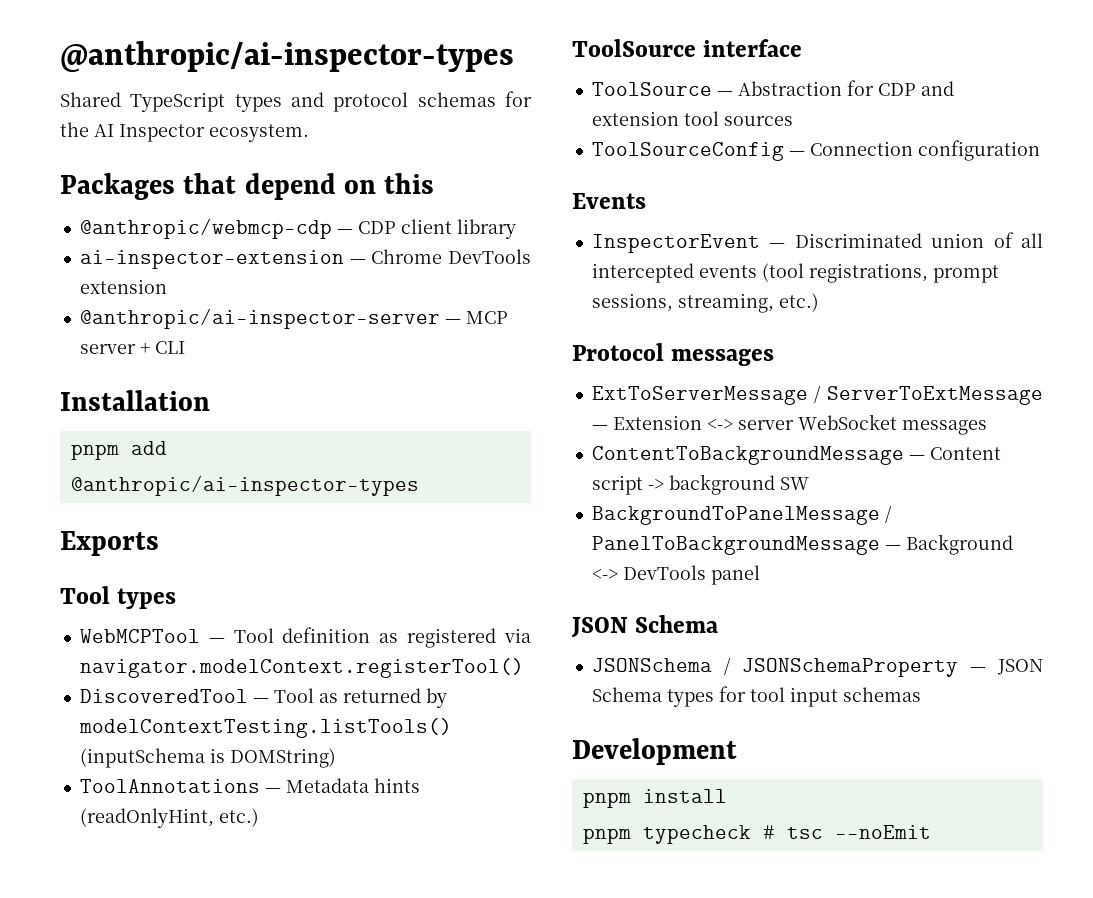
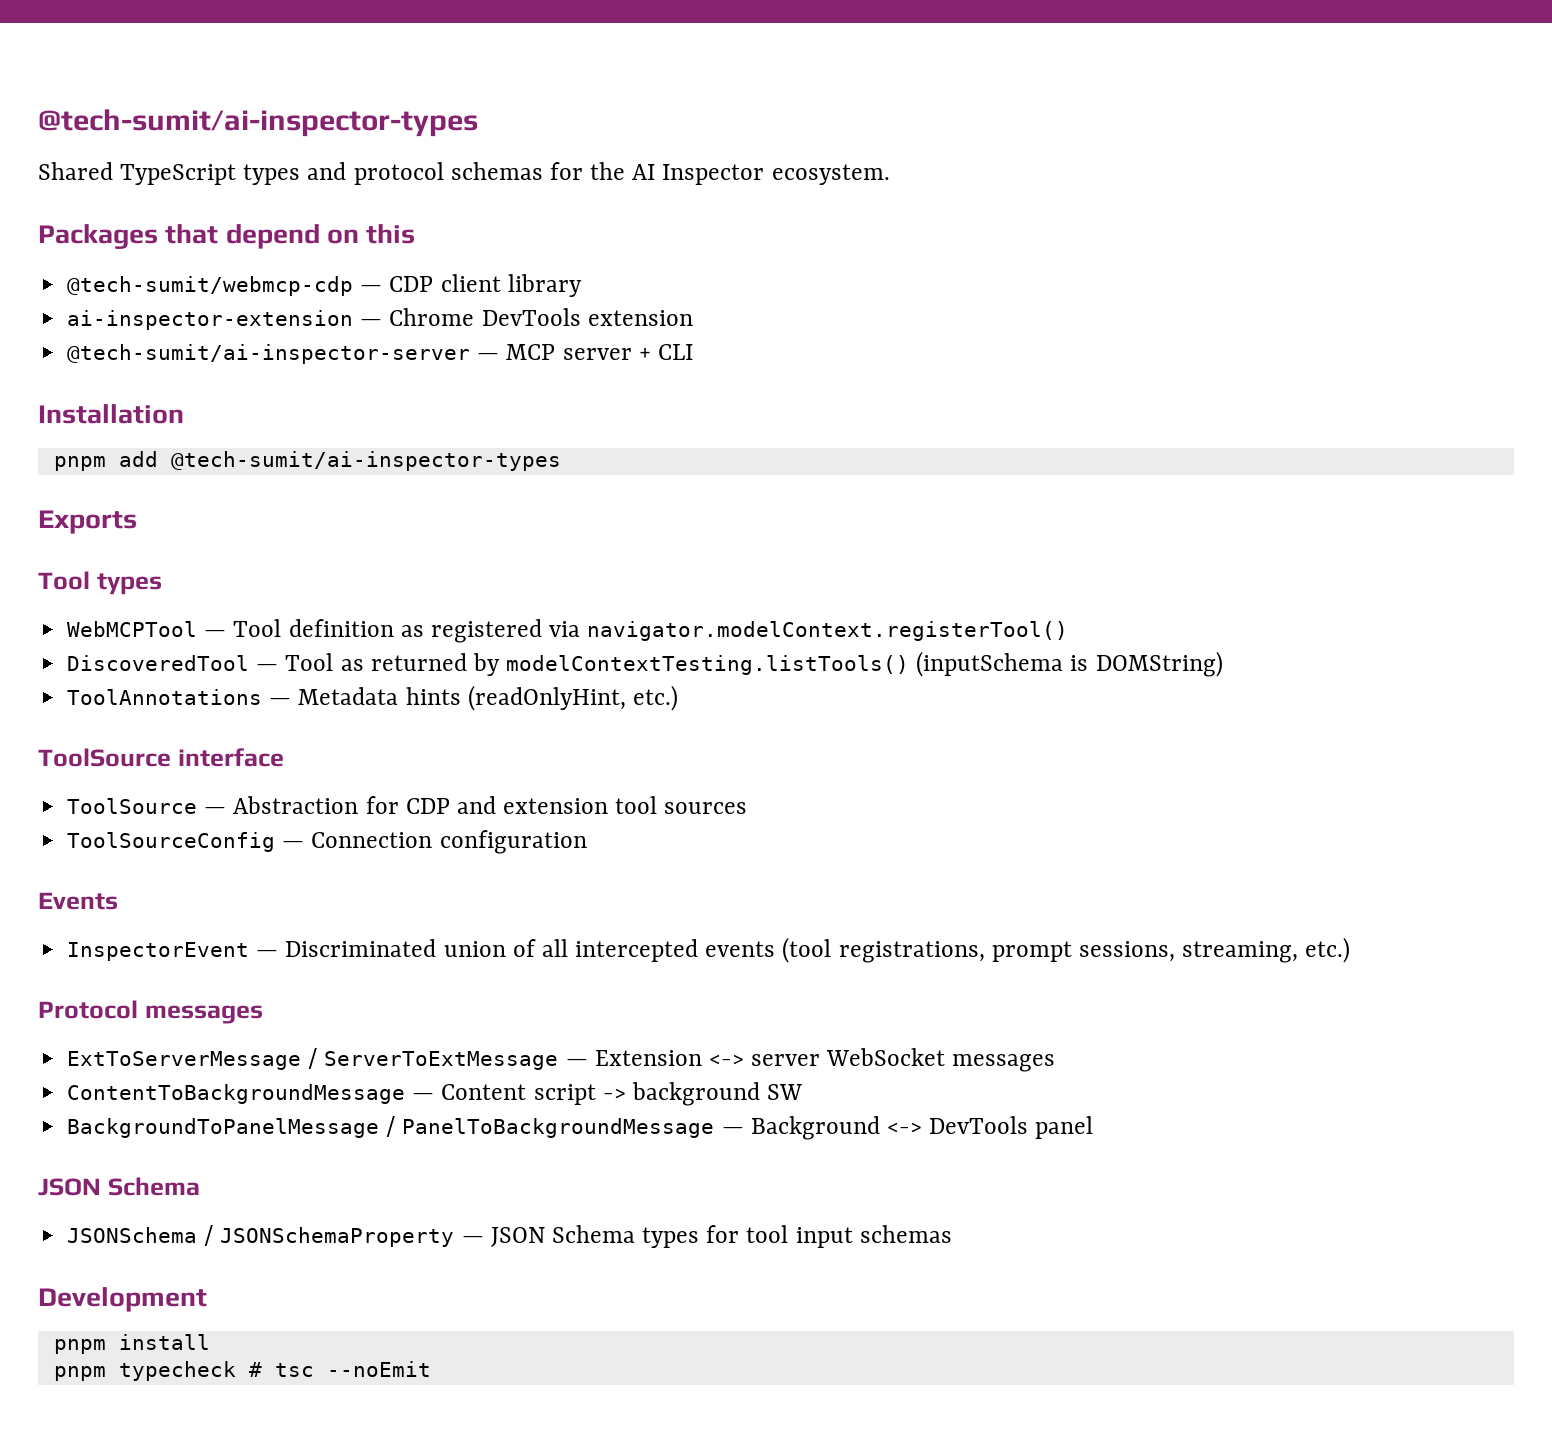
[60,41,514,72] @anthropic/ai-inspector-types -> [38,109,478,137] @tech-sumit/ai-inspector-types
[79,218,332,239] @anthropic/webmcp-cdp -> [67,276,354,296] @tech-sumit/webmcp-cdp
[79,308,440,329] @anthropic/ai-inspector-server -> [67,344,471,364] @tech-sumit/ai-inspector-server
[70,475,419,496] @anthropic/ai-inspector-types -> [170,451,561,471] @tech-sumit/ai-inspector-types

